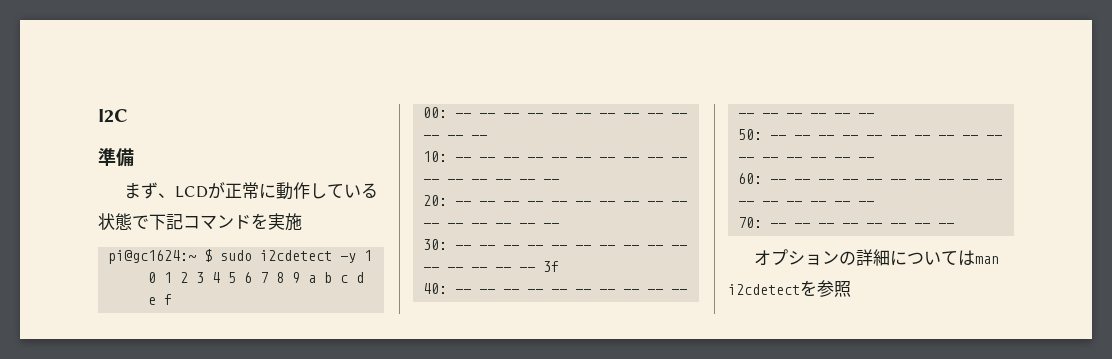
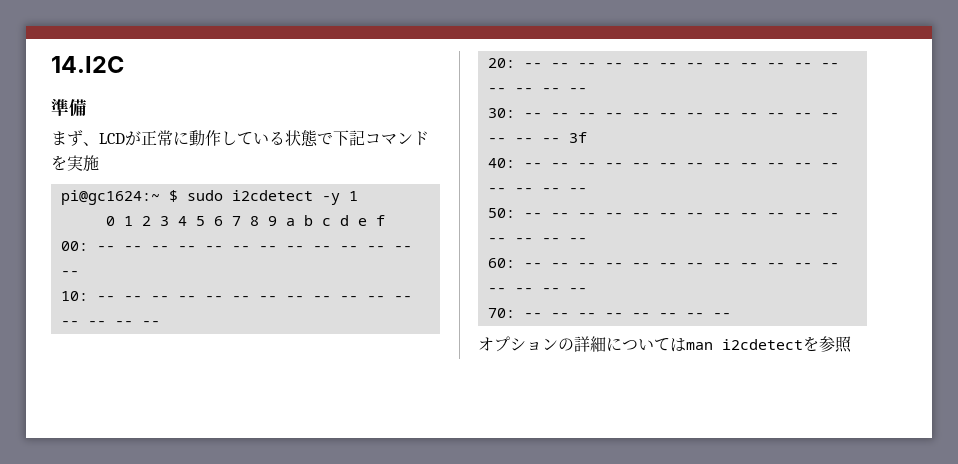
[98,109,128,123] I2C -> [51,56,124,73] 14.I2C

